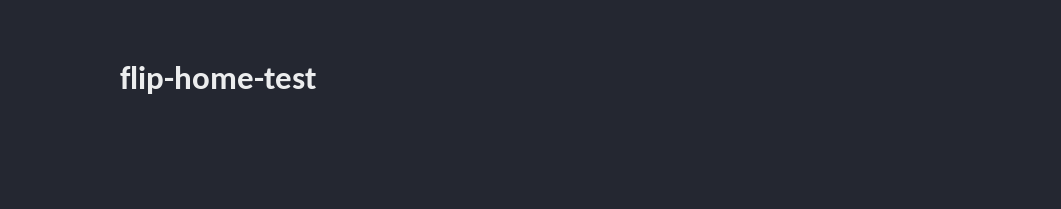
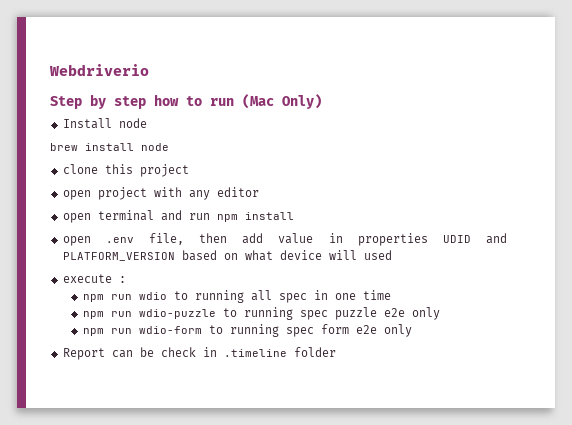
[120,66,316,94] flip-home-test -> [49,64,149,76] [50,94,322,109] [62,118,147,129] [50,143,169,151] [62,164,189,177] [62,187,259,200] [62,210,294,223] [62,233,507,246] [62,250,392,261] [62,274,126,283] [82,290,391,303] [82,307,440,320] [82,324,412,337] [62,347,336,360] Webdriverio // Step by step how to run (Mac Only) // Install node // brew install node // clone this project // open project with any editor // open terminal and run npm install // open .env file, then add value in properties UDID and PLATFORM_VERSION based on what device will used // execute : // npm run wdio to running all spec in one time // npm run wdio-puzzle to running spec puzzle e2e only // npm run wdio-form to running spec form e2e only // Report can be check in .timeline folder

